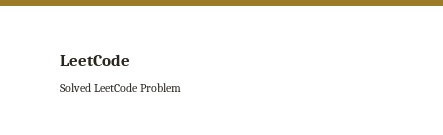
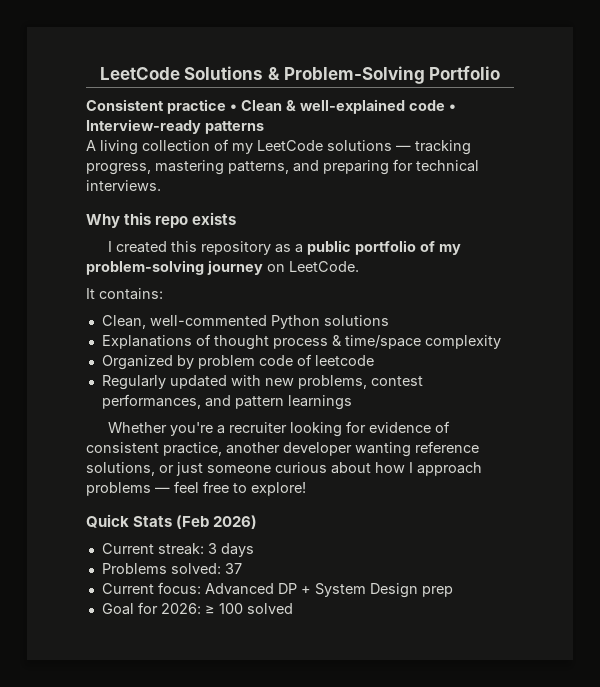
[60,54,130,66] [60,83,182,92] LeetCode // Solved LeetCode Problem -> [99,66,501,84] [86,99,456,114] [86,119,264,134] [86,139,471,155] [86,159,479,175] [86,180,161,191] [86,212,237,228] [108,240,462,255] [86,260,359,275] [86,288,163,300] [101,315,389,329] [101,334,501,350] [101,354,374,370] [101,375,423,390] [101,394,352,410] [108,421,451,437] [86,441,479,457] [86,462,482,476] [86,481,306,496] [86,514,258,529] [101,543,254,557] [101,563,242,574] [101,582,453,598] [101,602,293,615] LeetCode Solutions & Problem-Solving Portfolio // Consistent practice • Clean & well-explained code • Interview-ready patterns // A living collection of my LeetCode solutions — tracking progress, mastering patterns, and preparing for technical interviews. // Why this repo exists // I created this repository as a public portfolio of my problem-solving journey on LeetCode. // It contains: // Clean, well-commented Python solutions // Explanations of thought process & time/space complexity // Organized by problem code of leetcode // Regularly updated with new problems, contest performances, and pattern learnings // Whether you're a recruiter looking for evidence of consistent practice, another developer wanting reference solutions, or just someone curious about how I approach problems — feel free to explore! // Quick Stats (Feb 2026) // Current streak: 3 days // Problems solved: 37 // Current focus: Advanced DP + System Design prep // Goal for 2026: ≥ 100 solved

